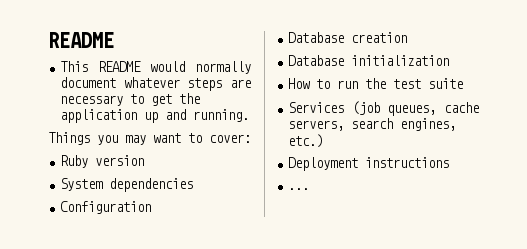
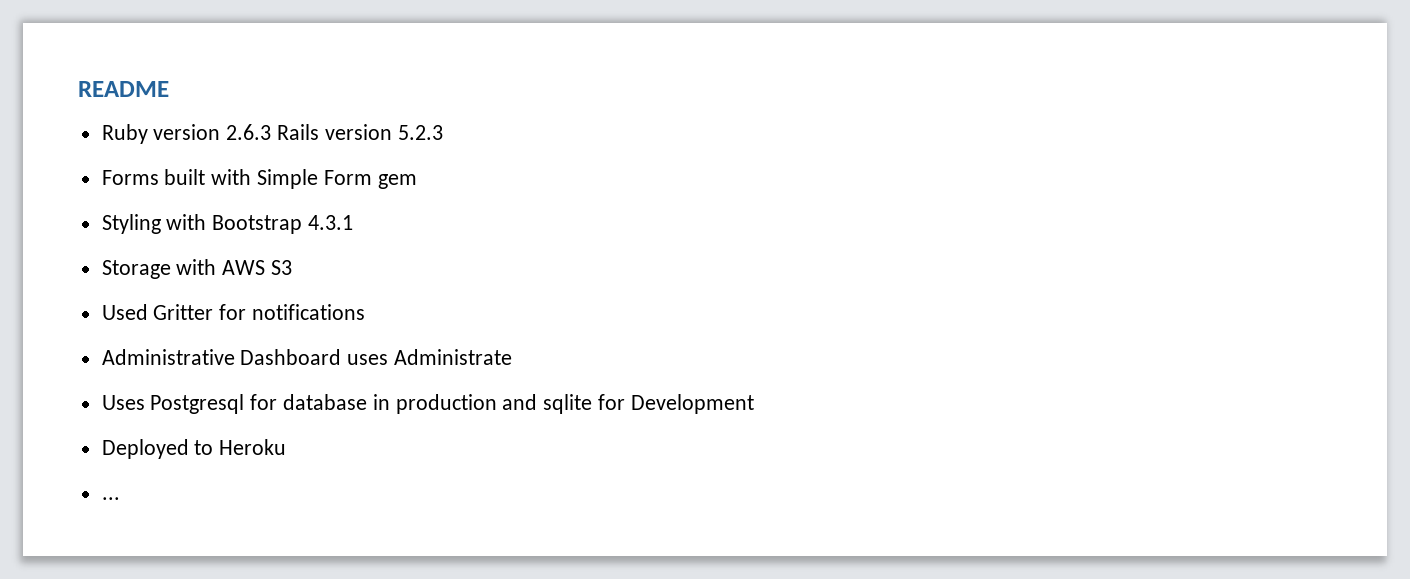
[60,61,251,74] [60,77,251,91] [60,93,201,106] [60,109,250,123] [48,132,251,145] [60,155,145,168] [60,178,194,192] [60,201,152,214] [288,32,408,43] [288,55,450,66] [288,78,464,89] [288,101,479,116] [288,118,457,131] [288,134,324,148] [288,157,450,171] This README would normally document whatever steps are necessary to get the application up and running. // Things you may want to cover: // Ruby version // System dependencies // Configuration // Database creation // Database initialization // How to run the test suite // Services (job queues, cache servers, search engines, etc.) // Deployment instructions -> [101,124,443,144] [101,169,417,189] [101,214,354,234] [101,259,293,279] [101,304,366,320] [101,349,513,365] [101,394,754,414] [101,439,287,459] Ruby version 2.6.3 Rails version 5.2.3 // Forms built with Simple Form gem // Styling with Bootstrap 4.3.1 // Storage with AWS S3 // Used Gritter for notifications // Administrative Dashboard uses Administrate // Uses Postgresql for database in production and sqlite for Development // Deployed to Heroku

